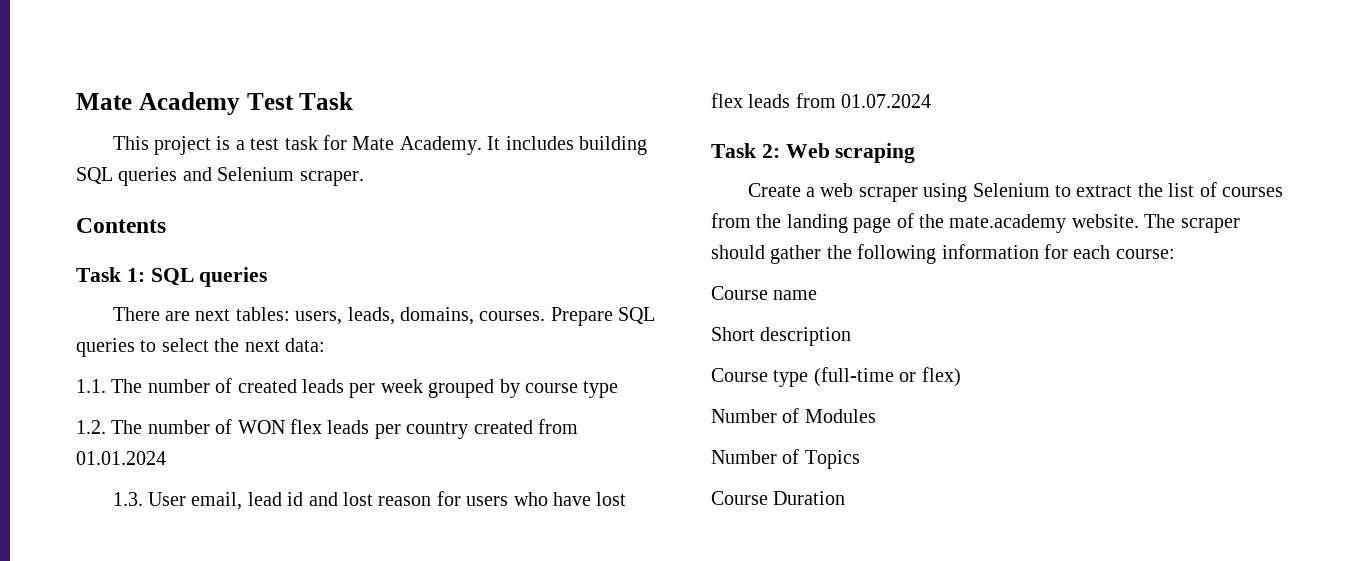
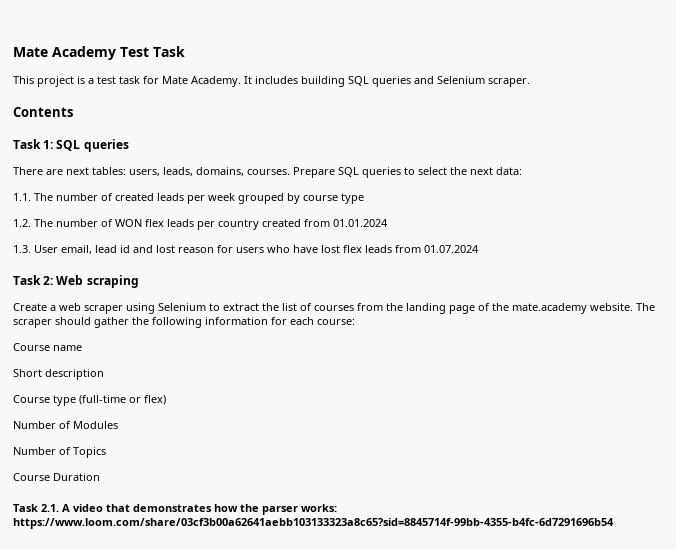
(846, 498) none -> [13,504,337,515] [13,518,614,529] // Task 2.1. A video that demonstrates how the parser works: https://www.loom.com/share/03cf3b00a62641aebb103133323a8c65?sid=8845714f-99bb-4355-b4fc-6d7291696b54

